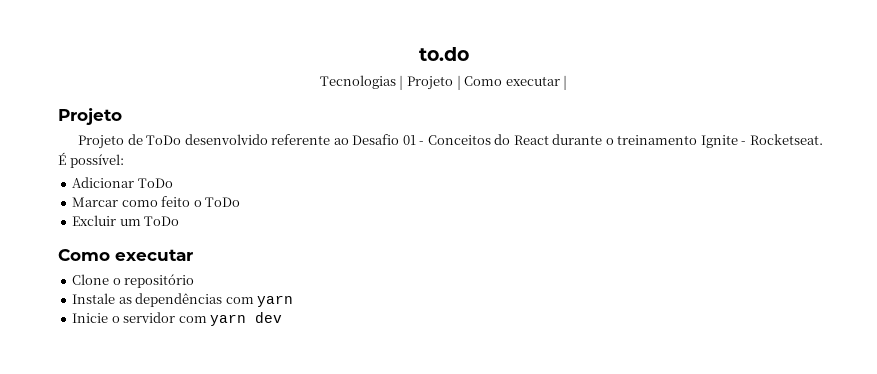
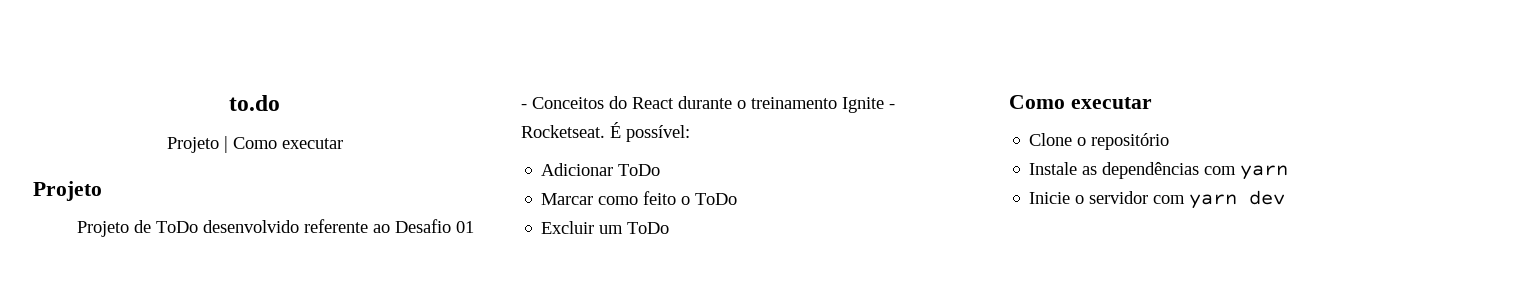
[319,75,404,90] Tecnologias | -> (280, 103) none
[563,75,568,90] | -> (343, 143) none

